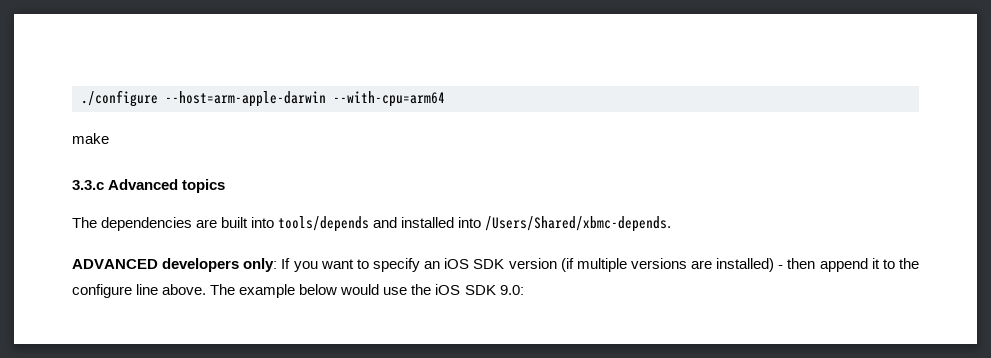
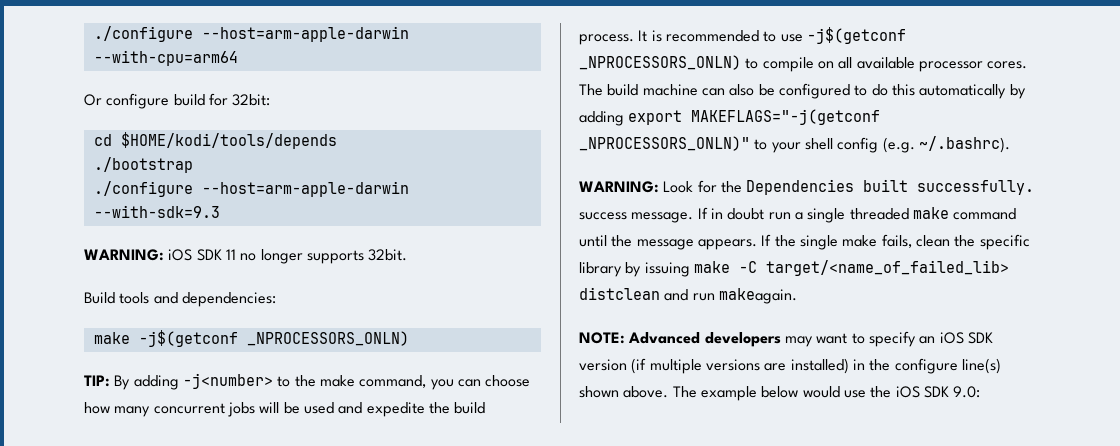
[72,133,109,144] [72,179,226,193] [72,216,672,232] [72,258,318,272] make // 3.3.c Advanced topics // The dependencies are built into tools/depends and installed into /Users/Shared/xbmc-depends. // ADVANCED developers only: If you -> [84,93,271,109] [93,132,337,149] [93,157,193,173] [93,181,409,197] [93,205,220,218] [84,249,408,264] [84,292,276,307] [93,330,409,347] [84,373,531,390] [84,402,486,417] [579,27,906,45] [579,55,1028,72] [579,83,1026,99] [579,109,881,126] [579,136,1010,153] [579,179,1035,195] [579,207,1017,223] [579,234,1030,250] [579,260,1009,277] [579,287,797,304] [579,332,813,347] Or configure build for 32bit: // cd $HOME/kodi/tools/depends // ./bootstrap // ./configure --host=arm-apple-darwin --with-sdk=9.3 // WARNING: iOS SDK 11 no longer supports 32bit. // Build tools and dependencies: // make -j$(getconf _NPROCESSORS_ONLN) // TIP: By adding -j<number> to the make command, you can choose how many concurrent jobs will be used and expedite the build process. It is recommended to use -j$(getconf _NPROCESSORS_ONLN) to compile on all available processor cores. The build machine can also be configured to do this automatically by adding export MAKEFLAGS="-j(getconf _NPROCESSORS_ONLN)" to your shell config (e.g. ~/.bashrc). // WARNING: Look for the Dependencies built successfully. success message. If in doubt run a single threaded make command until the message appears. If the single make fails, clean the specific library by issuing make -C target/<name_of_failed_lib> distclean and run makeagain. // NOTE: Advanced developers may
[778,258,919,272] [72,284,159,298] - then append it to the configure line -> [852,358,1001,374] [579,386,619,398] in the configure line(s) shown

